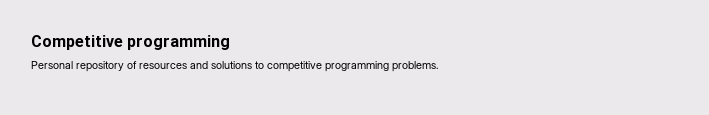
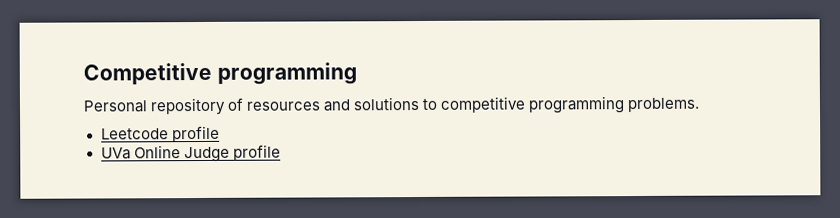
(438, 66) none -> [100,125,220,143] [100,144,281,163] // Leetcode profile // UVa Online Judge profile

